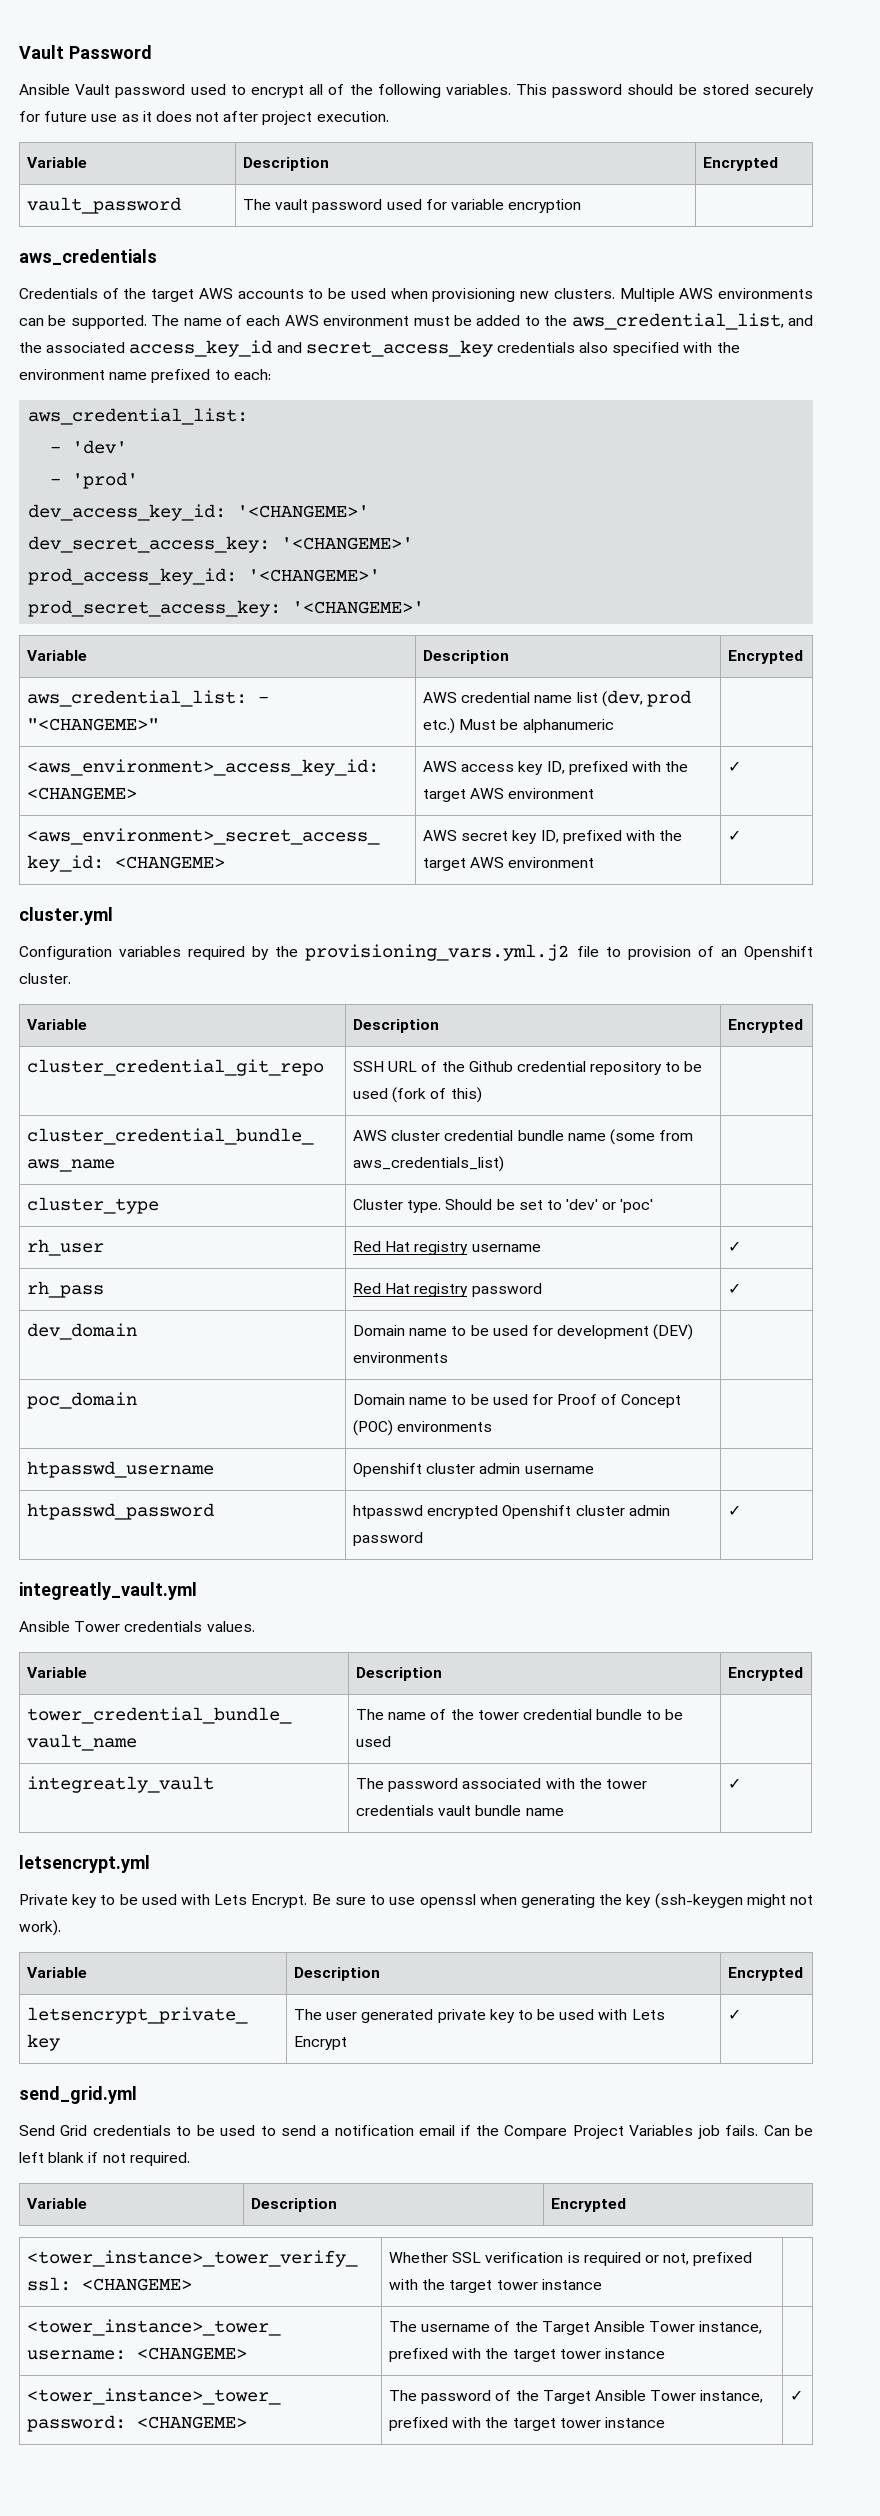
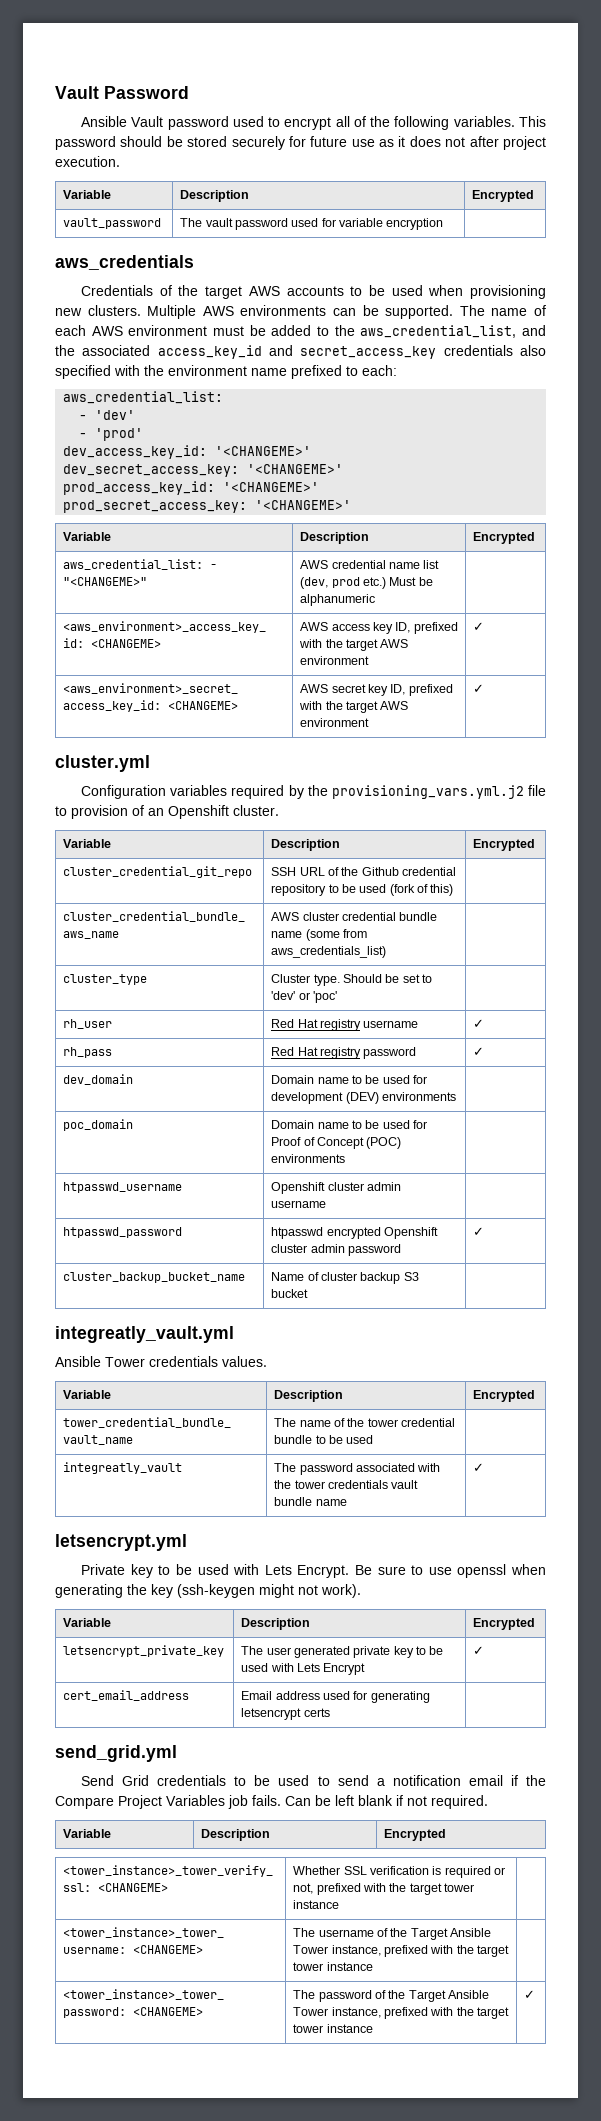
(741, 1510) none -> [63,1272,246,1283] [271,1272,419,1284] [271,1289,309,1298] // cluster_backup_bucket_name | Name of cluster backup S3 bucket |
(741, 2014) none -> [63,1690,190,1701] [241,1691,430,1703] [241,1708,330,1720] // cert_email_address | Email address used for generating letsencrypt certs |

